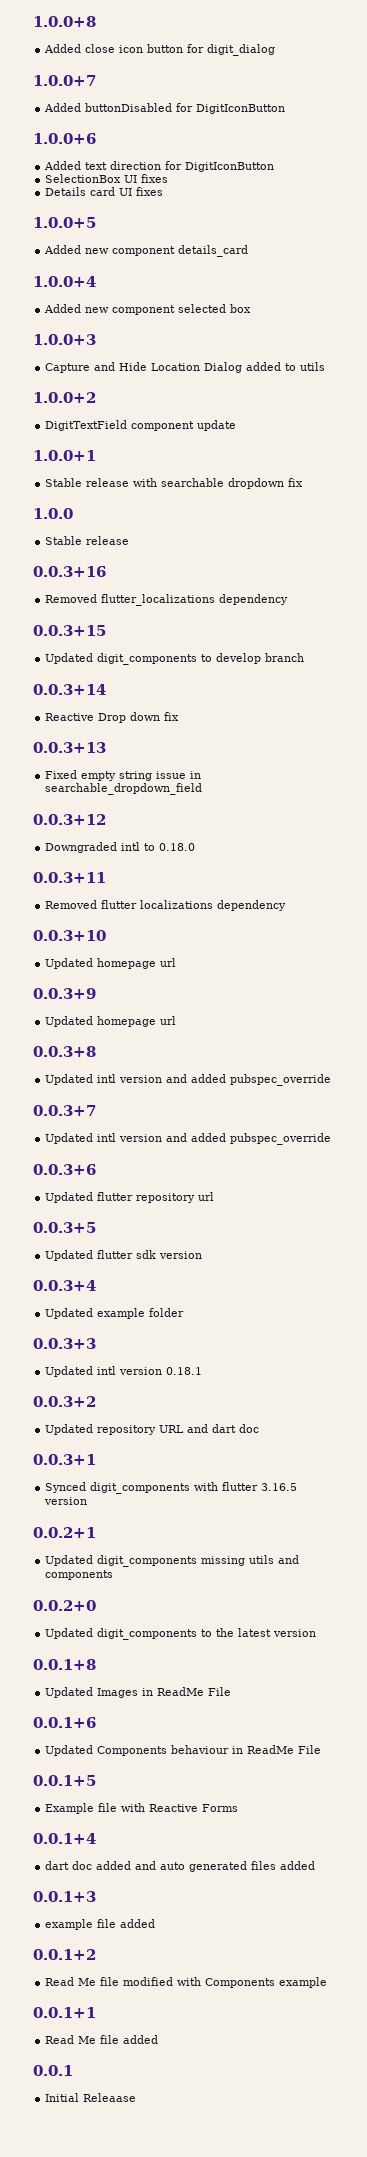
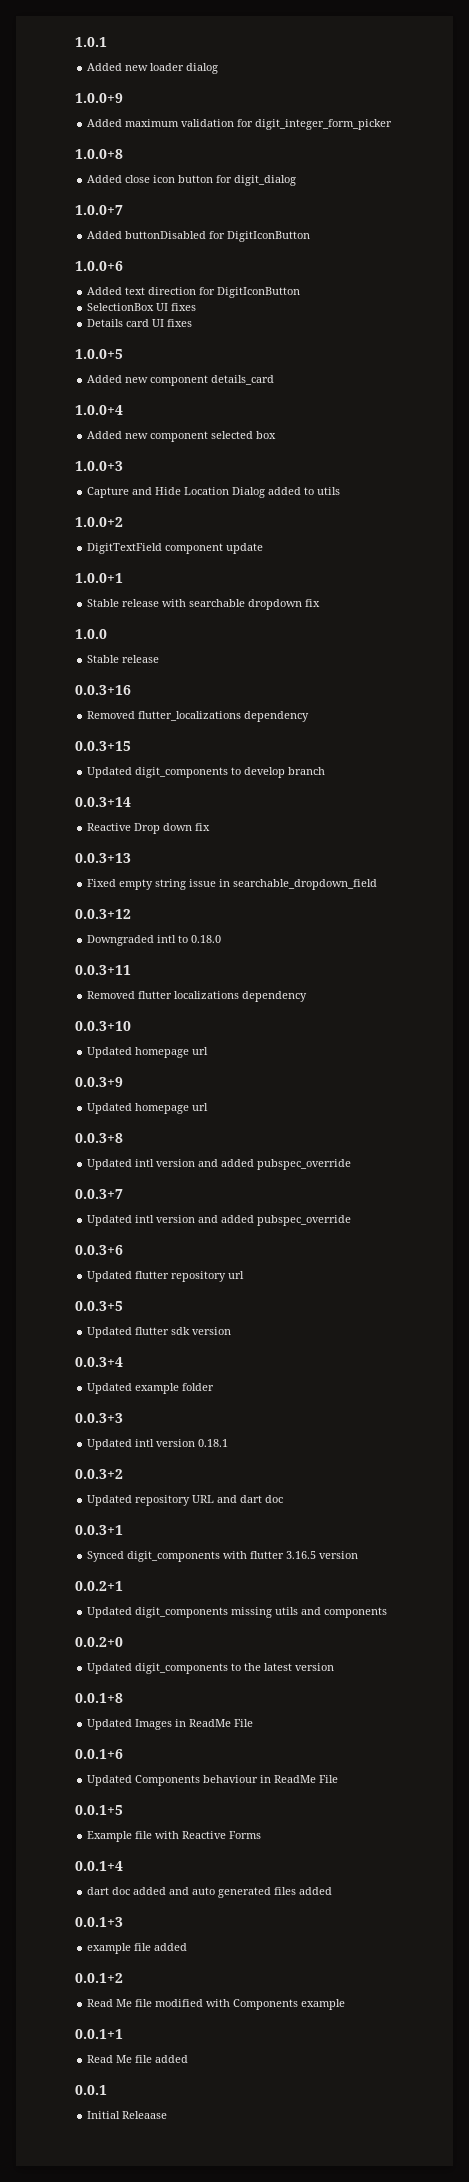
(33, 21) none -> [75,37,107,47] [87,63,219,74] [75,93,123,103] [87,119,393,130] 1.0.1 // Added new loader dialog // 1.0.0+9 // Added maximum validation for digit_integer_form_picker //

